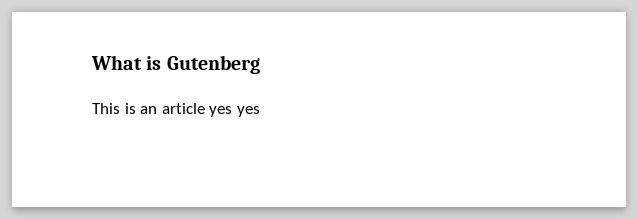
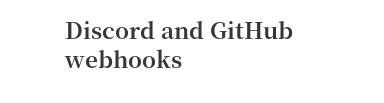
[91,55,260,74] [92,103,260,117] What is Gutenberg // This is an article yes yes -> [65,21,294,39] [64,49,182,68] Discord and GitHub webhooks

